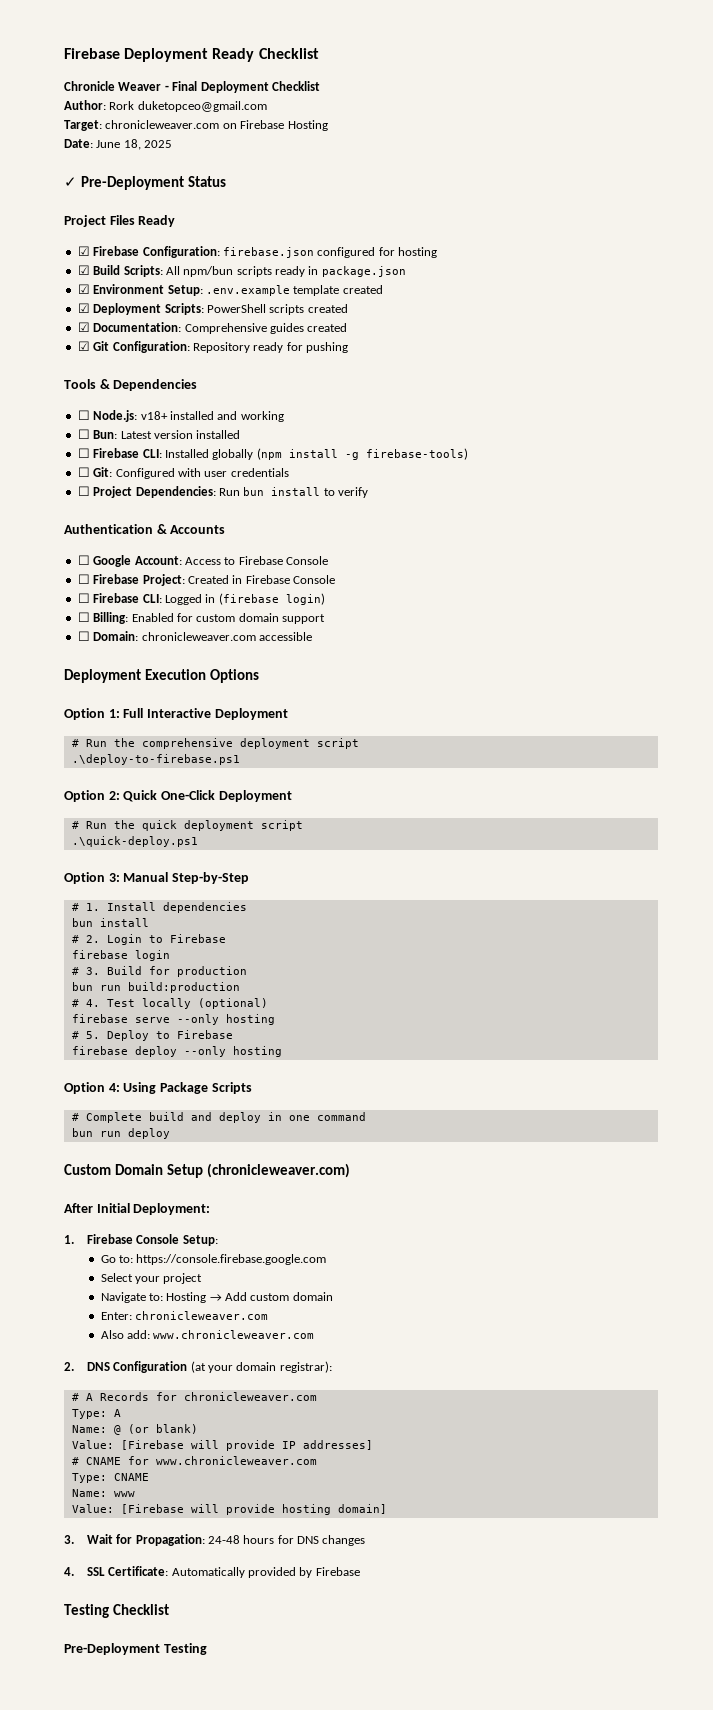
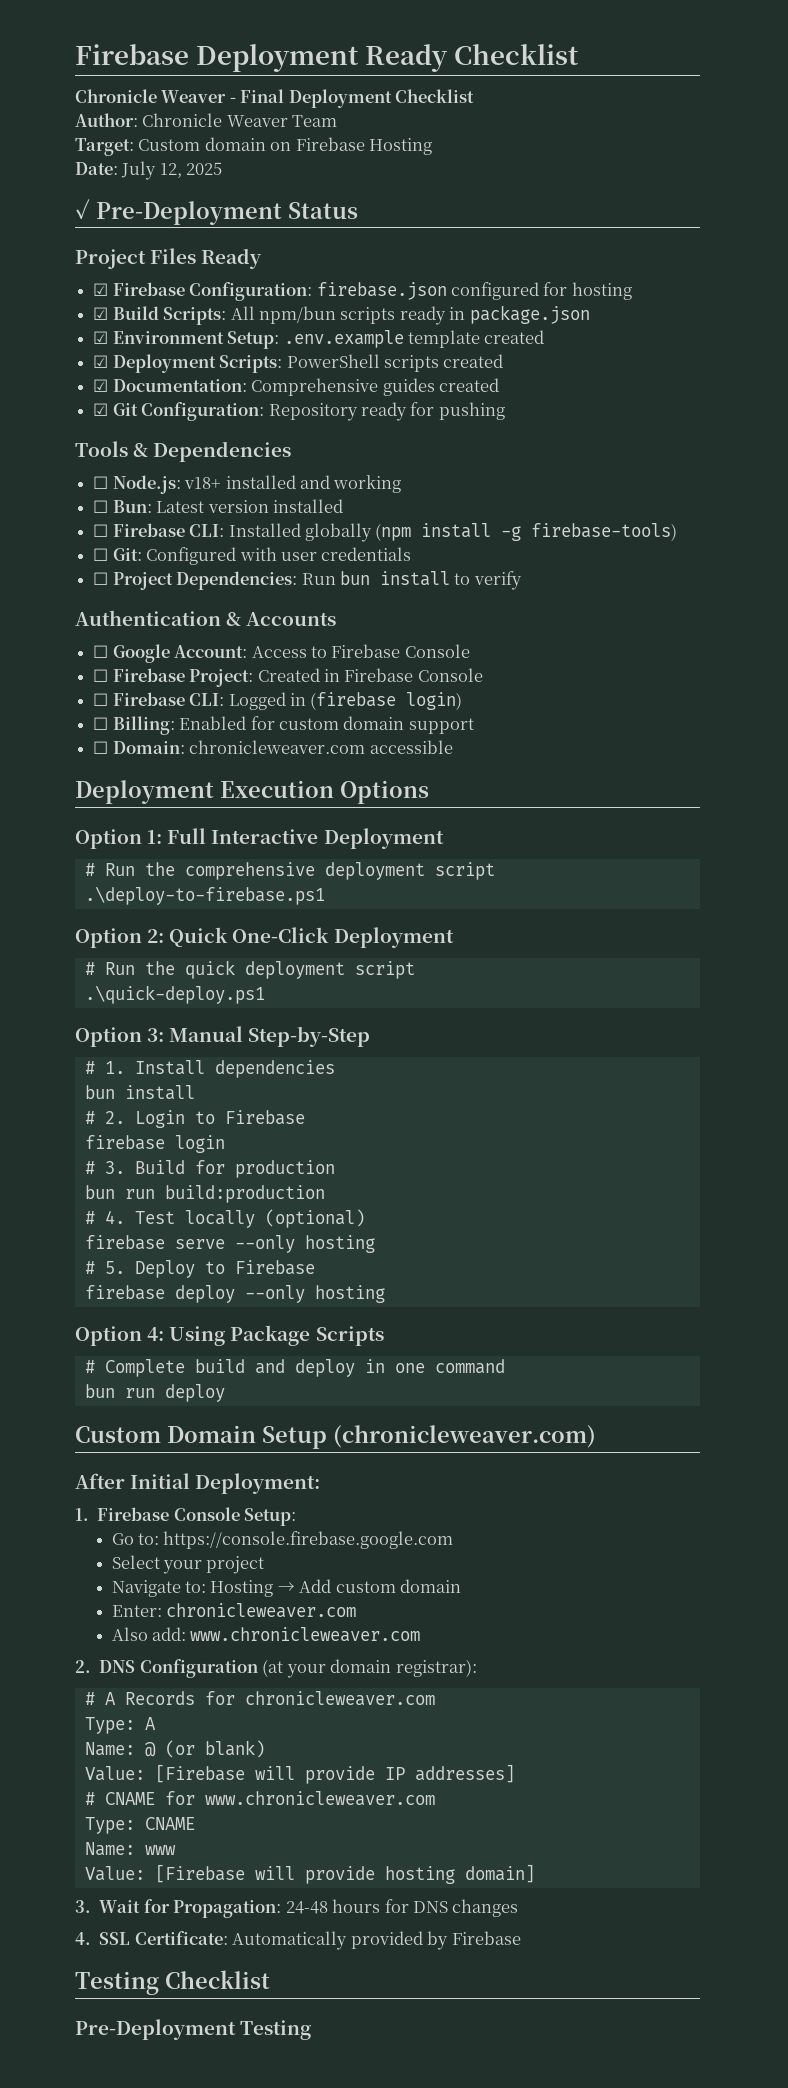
[109,101,267,112] Rork duketopceo@gmail.com -> [142,113,338,127] Chronicle Weaver Team
[105,120,220,129] chronicleweaver.com -> [138,137,266,151] Custom domain
[96,139,141,150] June 18, -> [121,161,182,180] July 12,

